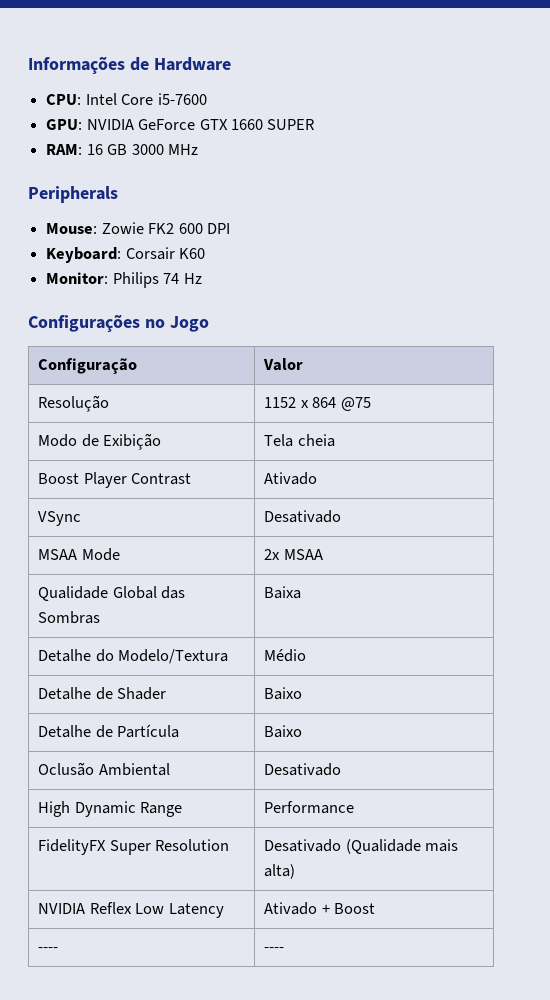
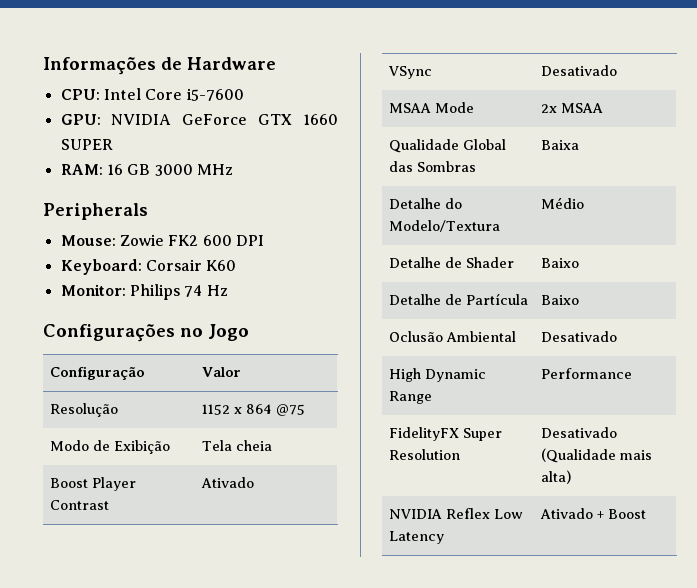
[38,947,59,952] [264,947,285,952] // ---- | ---- -> (646, 514) none

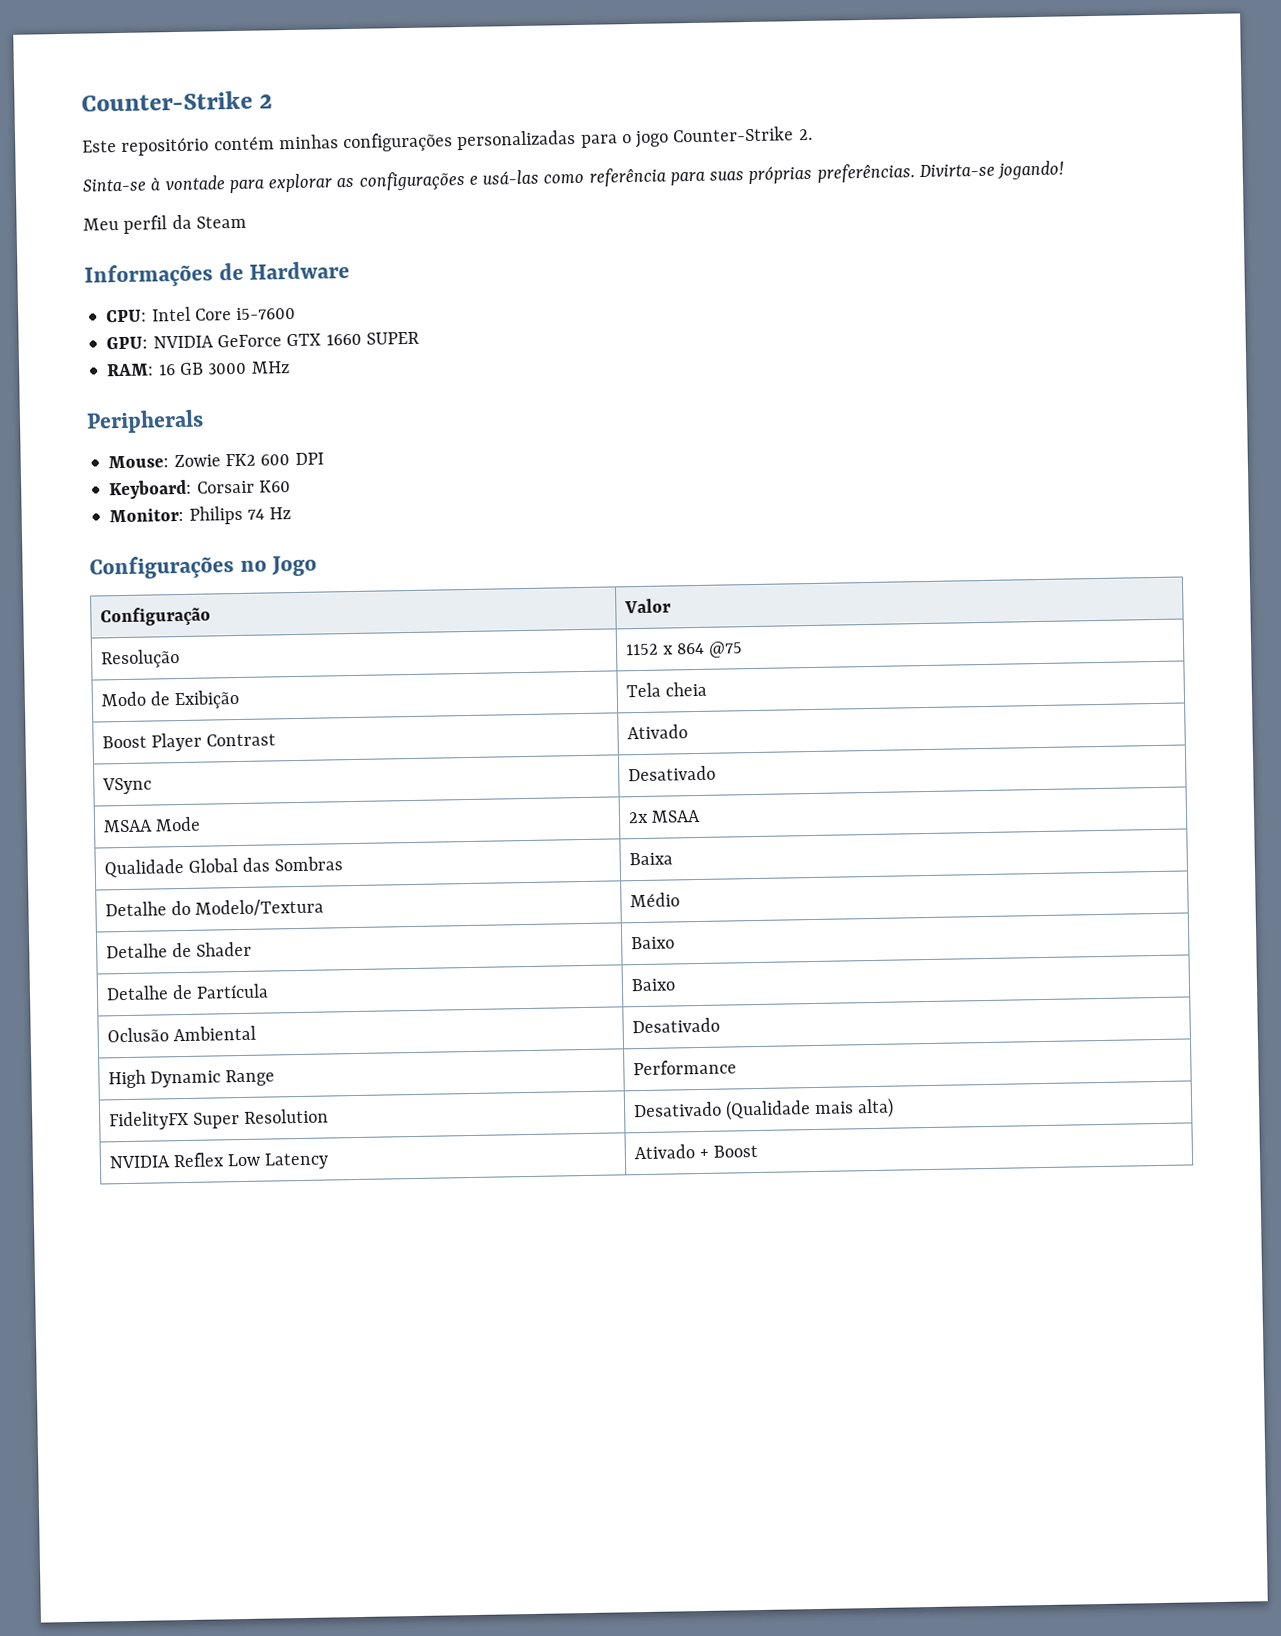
(43, 66) none -> [81,90,274,112] [82,126,813,156] [82,160,1065,194] [83,214,247,234] Counter-Strike 2 // Este repositório contém minhas configurações personalizadas para o jogo Counter-Strike 2. // Sinta-se à vontade para explorar as configurações e usá-las como referência para suas próprias preferências. Divirta-se jogando! // Meu perfil da Steam //

